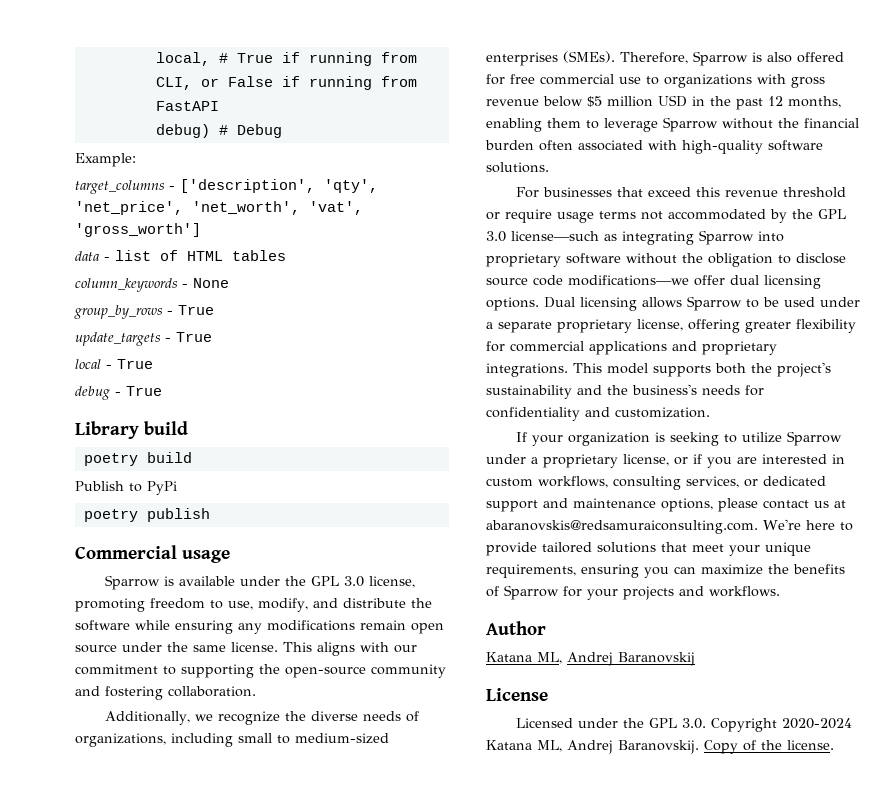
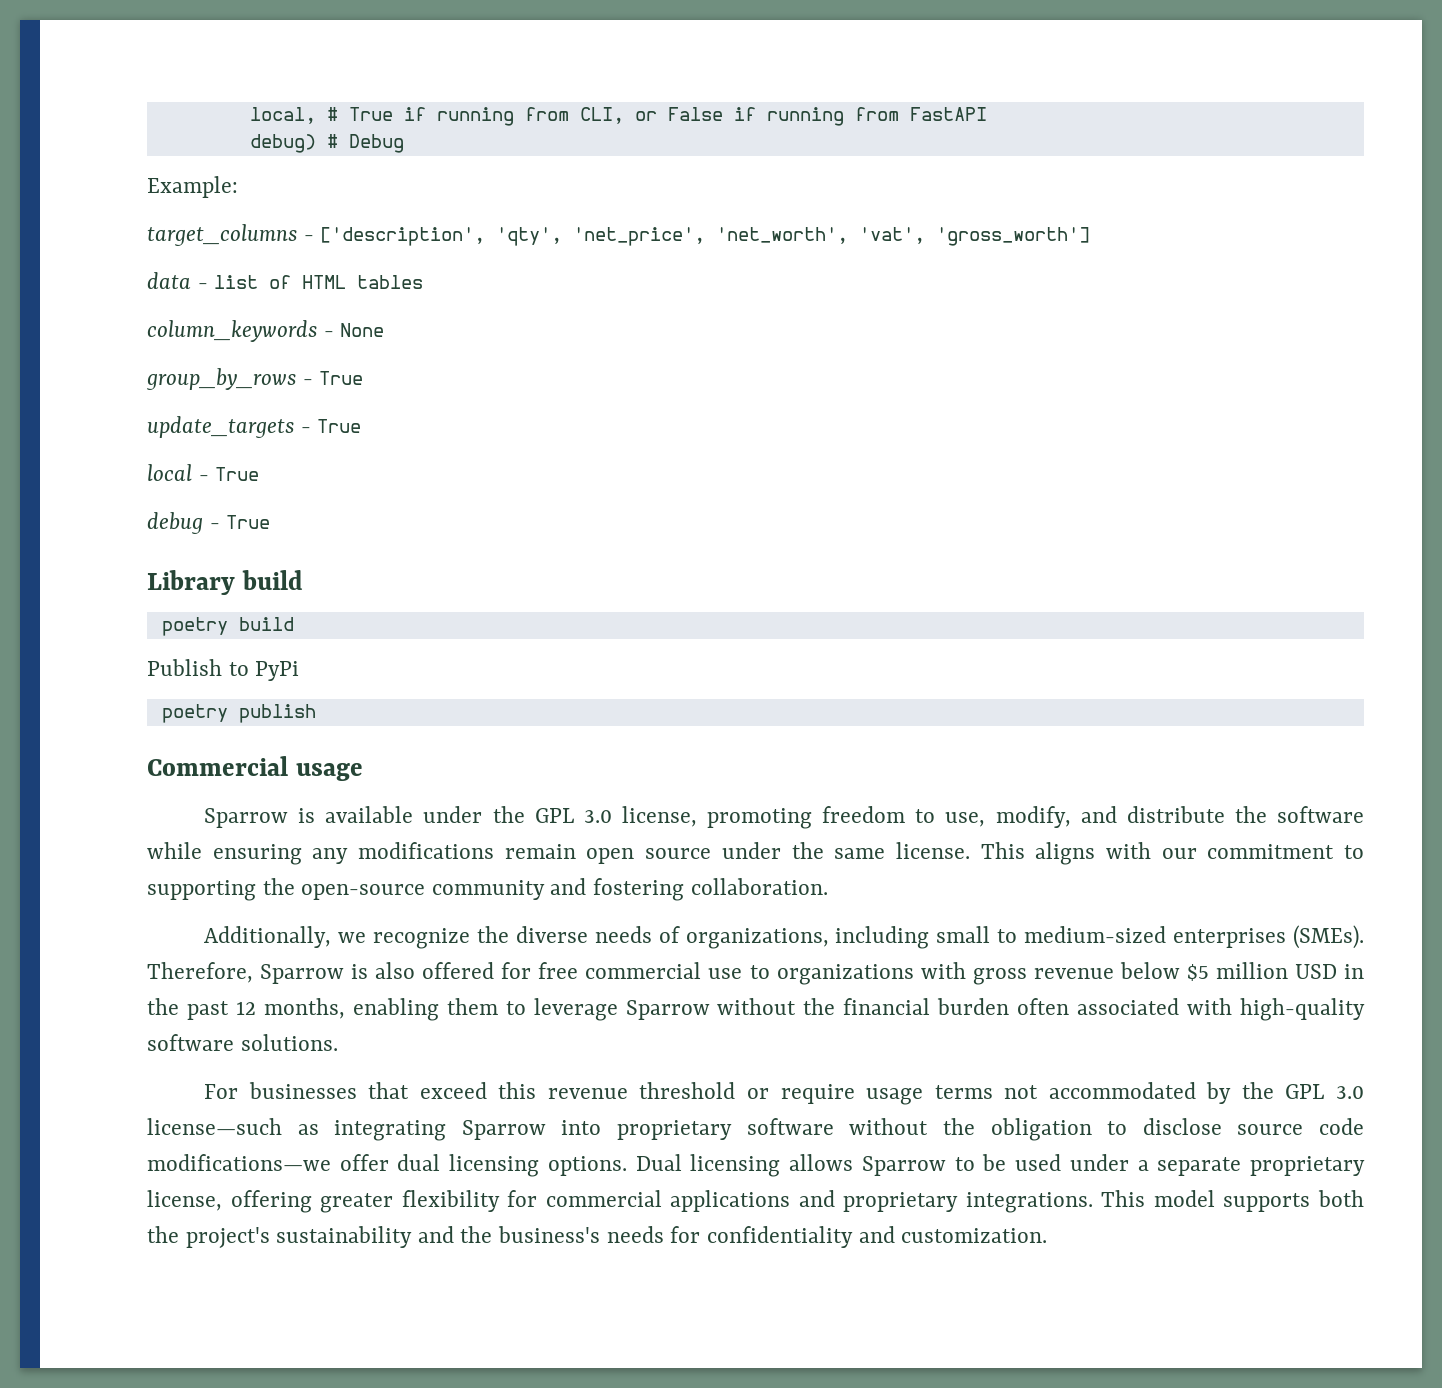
[515,431,842,446] [486,454,845,468] [486,476,826,490] [486,498,846,512] [486,519,853,534] [486,542,811,556] [486,564,845,578] [486,585,780,600] [486,621,546,635] [486,652,695,666] [486,688,548,701] [515,718,852,732] [486,740,834,754] // If your organization is seeking to utilize Sparrow under a proprietary license, or if you are interested in custom workflows, consulting services, or dedicated support and maintenance options, please contact us at abaranovskis@redsamuraiconsulting.com. We're here to provide tailored solutions that meet your unique requirements, ensuring you can maximize the benefits of Sparrow for your projects and workflows. // Author // Katana ML, Andrej Baranovskij // License // Licensed under the GPL 3.0. Copyright 2020-2024 Katana ML, Andrej Baranovskij. Copy of the license. -> (1048, 1235) none

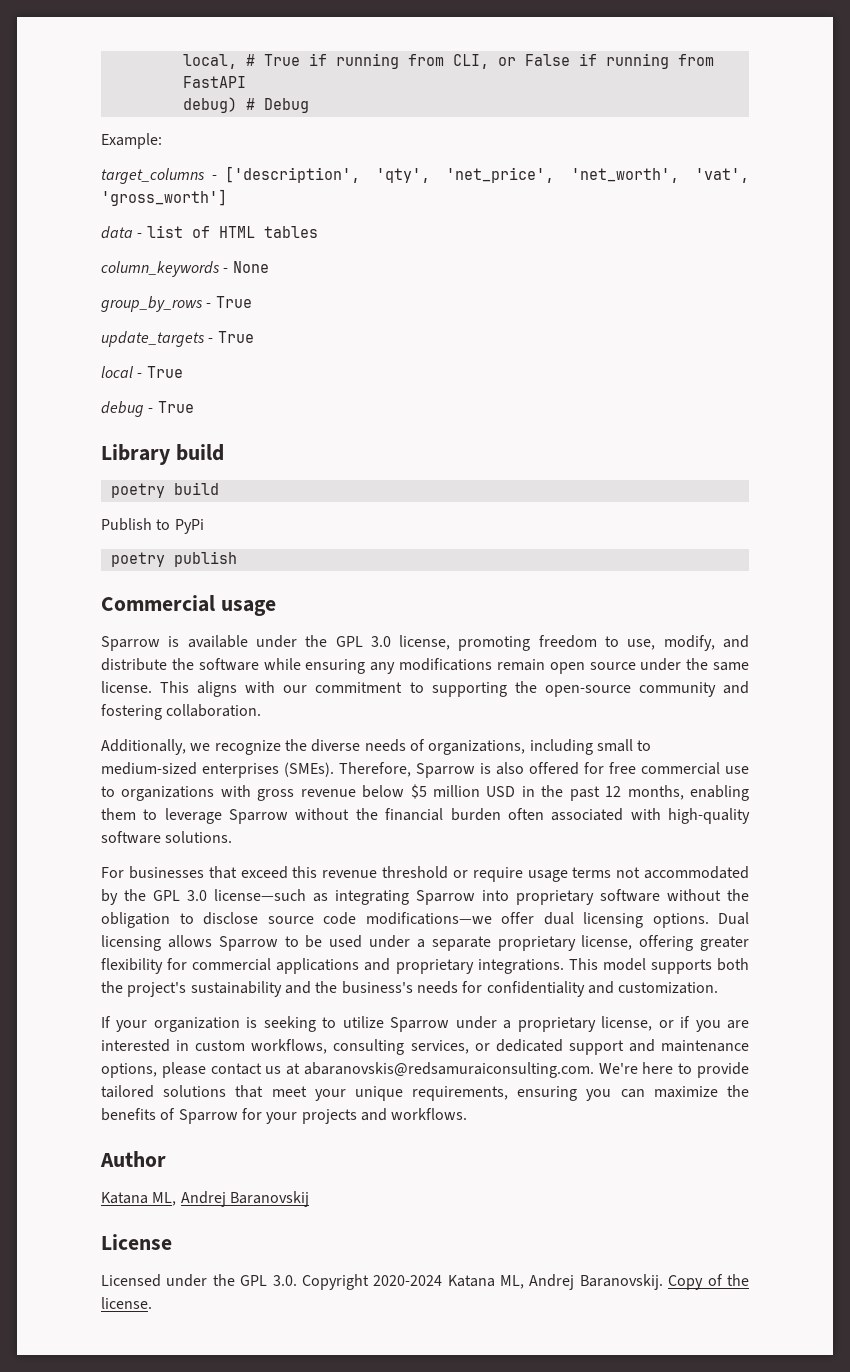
(1048, 1235) none -> [101,1016,750,1032] [101,1039,750,1055] [101,1062,750,1078] [101,1085,749,1101] [101,1108,468,1124] [100,1151,166,1167] [101,1191,309,1207] [101,1234,172,1250] [101,1274,749,1290] [101,1297,152,1309] // If your organization is seeking to utilize Sparrow under a proprietary license, or if you are interested in custom workflows, consulting services, or dedicated support and maintenance options, please contact us at abaranovskis@redsamuraiconsulting.com. We're here to provide tailored solutions that meet your unique requirements, ensuring you can maximize the benefits of Sparrow for your projects and workflows. // Author // Katana ML, Andrej Baranovskij // License // Licensed under the GPL 3.0. Copyright 2020-2024 Katana ML, Andrej Baranovskij. Copy of the license.

